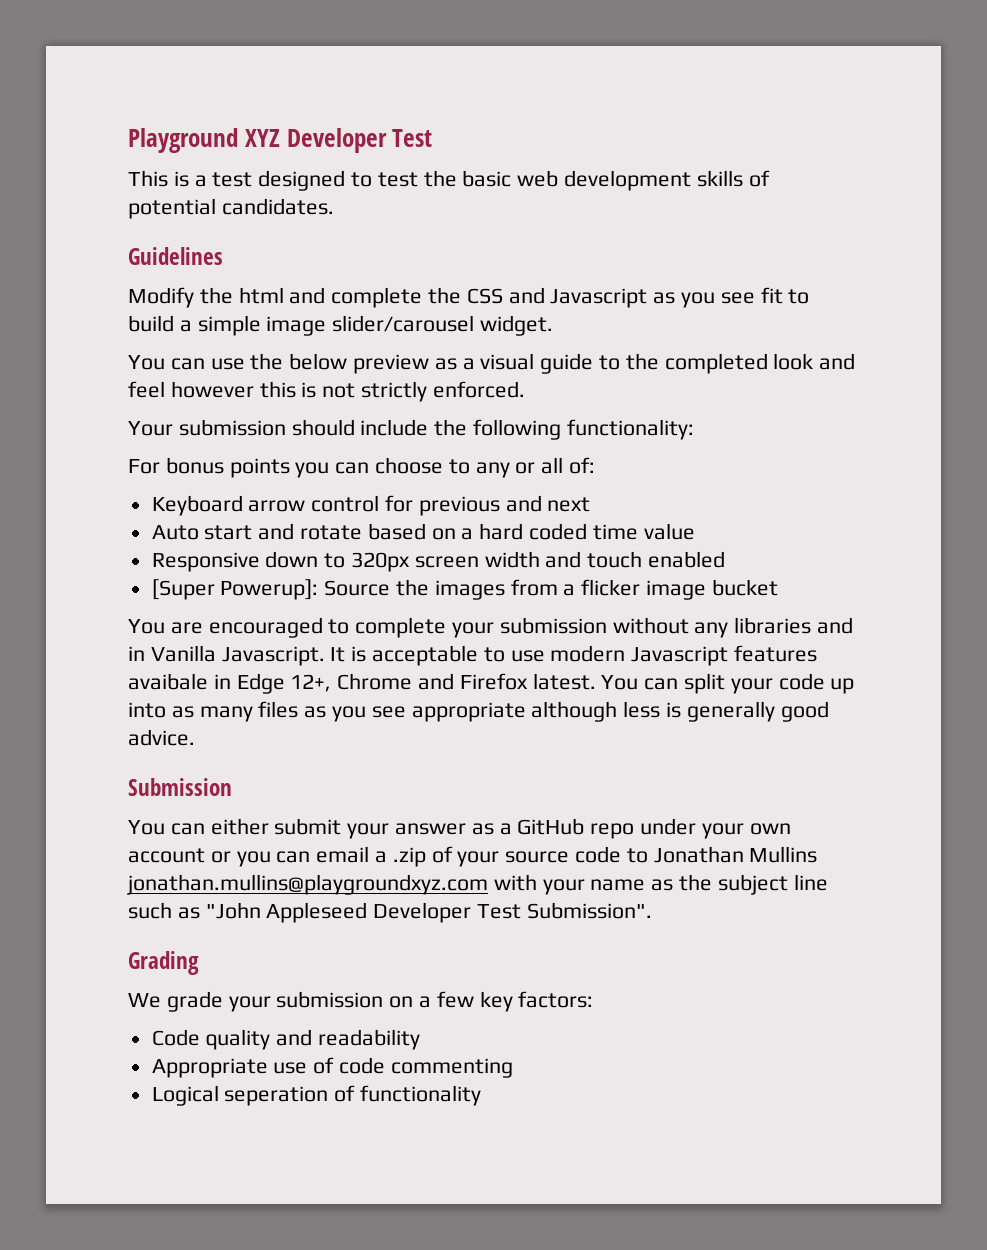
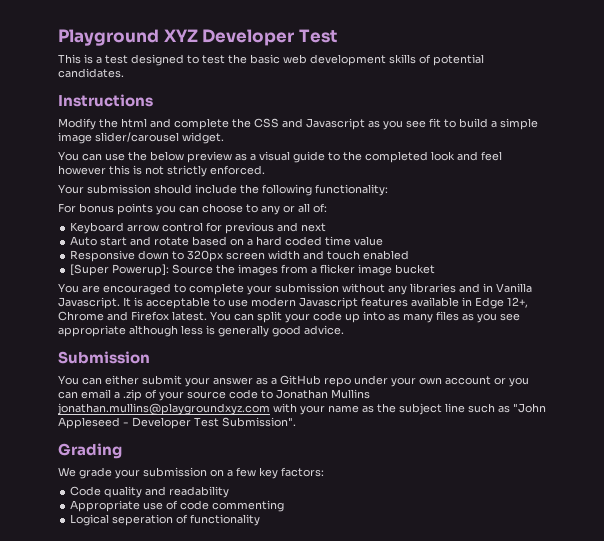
[128,247,223,265] Guidelines -> [58,94,153,107] Instructions
[128,673,208,690] avaibale -> [411,297,459,307] available
(368, 912) none -> [123,422,129,426] -

